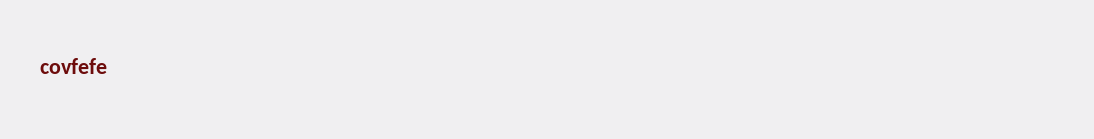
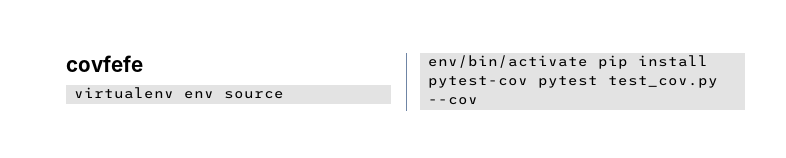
(107, 66) none -> [73,87,284,99] [427,55,708,69] [427,76,718,88] [427,97,478,105] // virtualenv env source env/bin/activate pip install pytest-cov pytest test_cov.py --cov

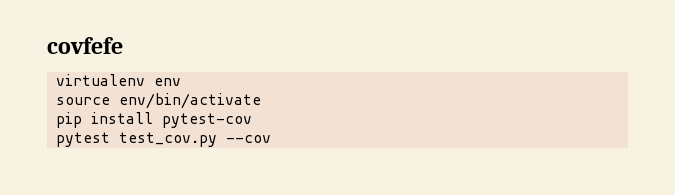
(214, 95) none -> (182, 82) //
(588, 61) none -> (262, 101) //
(528, 82) none -> (253, 120) //

